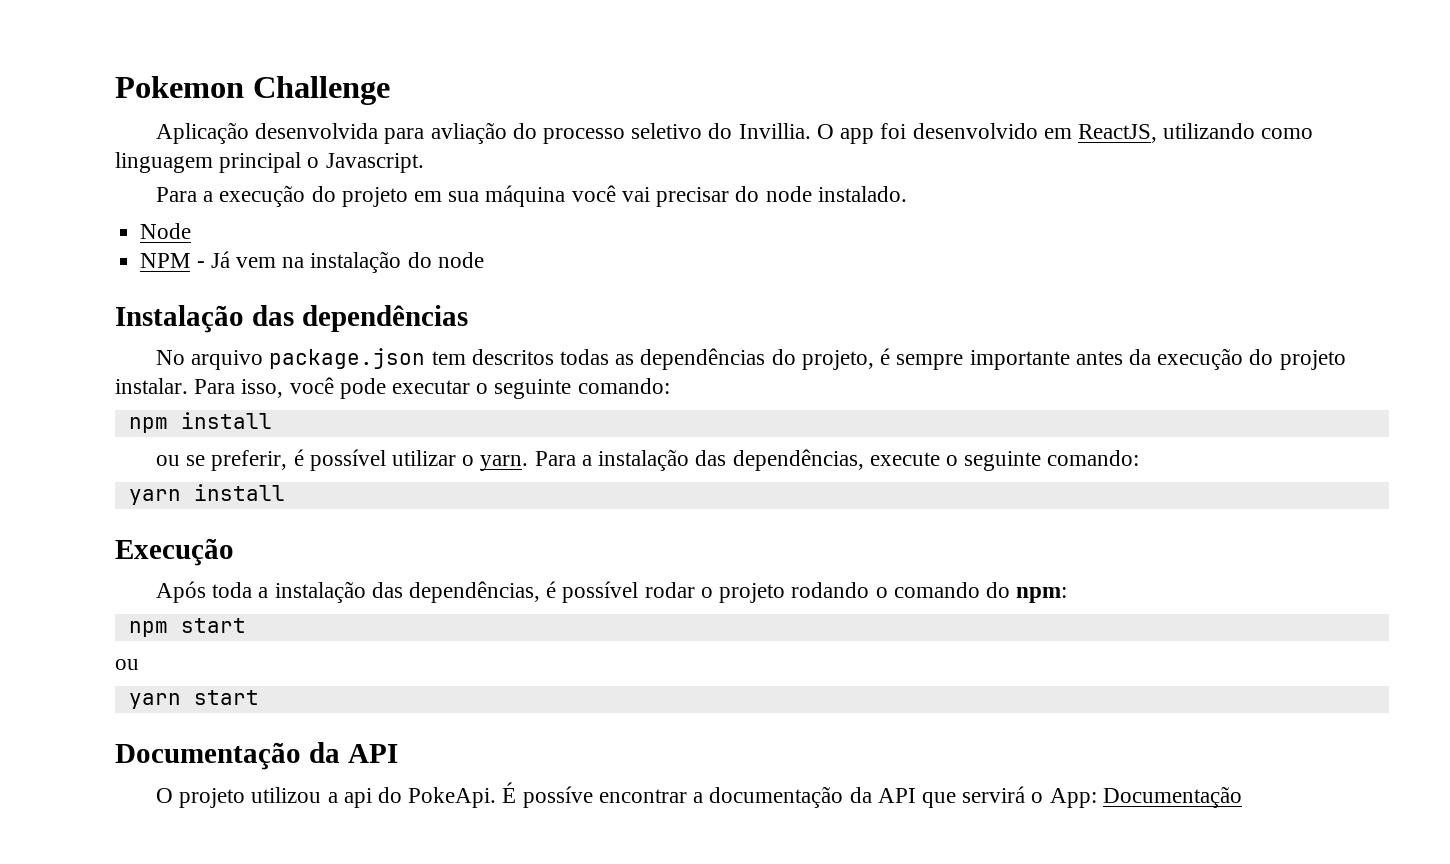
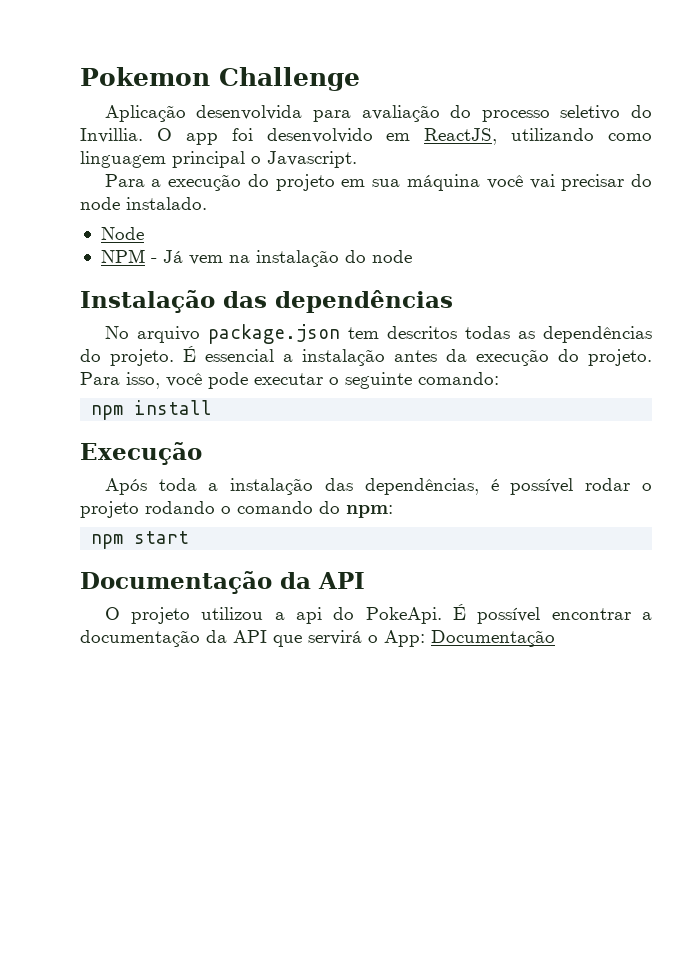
[430,122,507,144] avliação -> [361,105,440,122] avaliação
[801,348,1070,370] projeto, é sempre importante -> [110,346,385,366] projeto. É essencial a instalação
[1279,350,1346,370] [115,378,188,394] projeto instalar. -> [588,349,652,366] projeto.
[155,449,1140,471] [128,484,285,505] // ou se preferir, é possível utilizar o yarn. Para a instalação das dependências, execute o seguinte comando: // yarn install -> (213, 407) none
[115,659,139,670] [128,690,259,709] // ou // yarn start -> (190, 537) none
[522,786,593,808] possíve -> [477,607,541,624] possível

